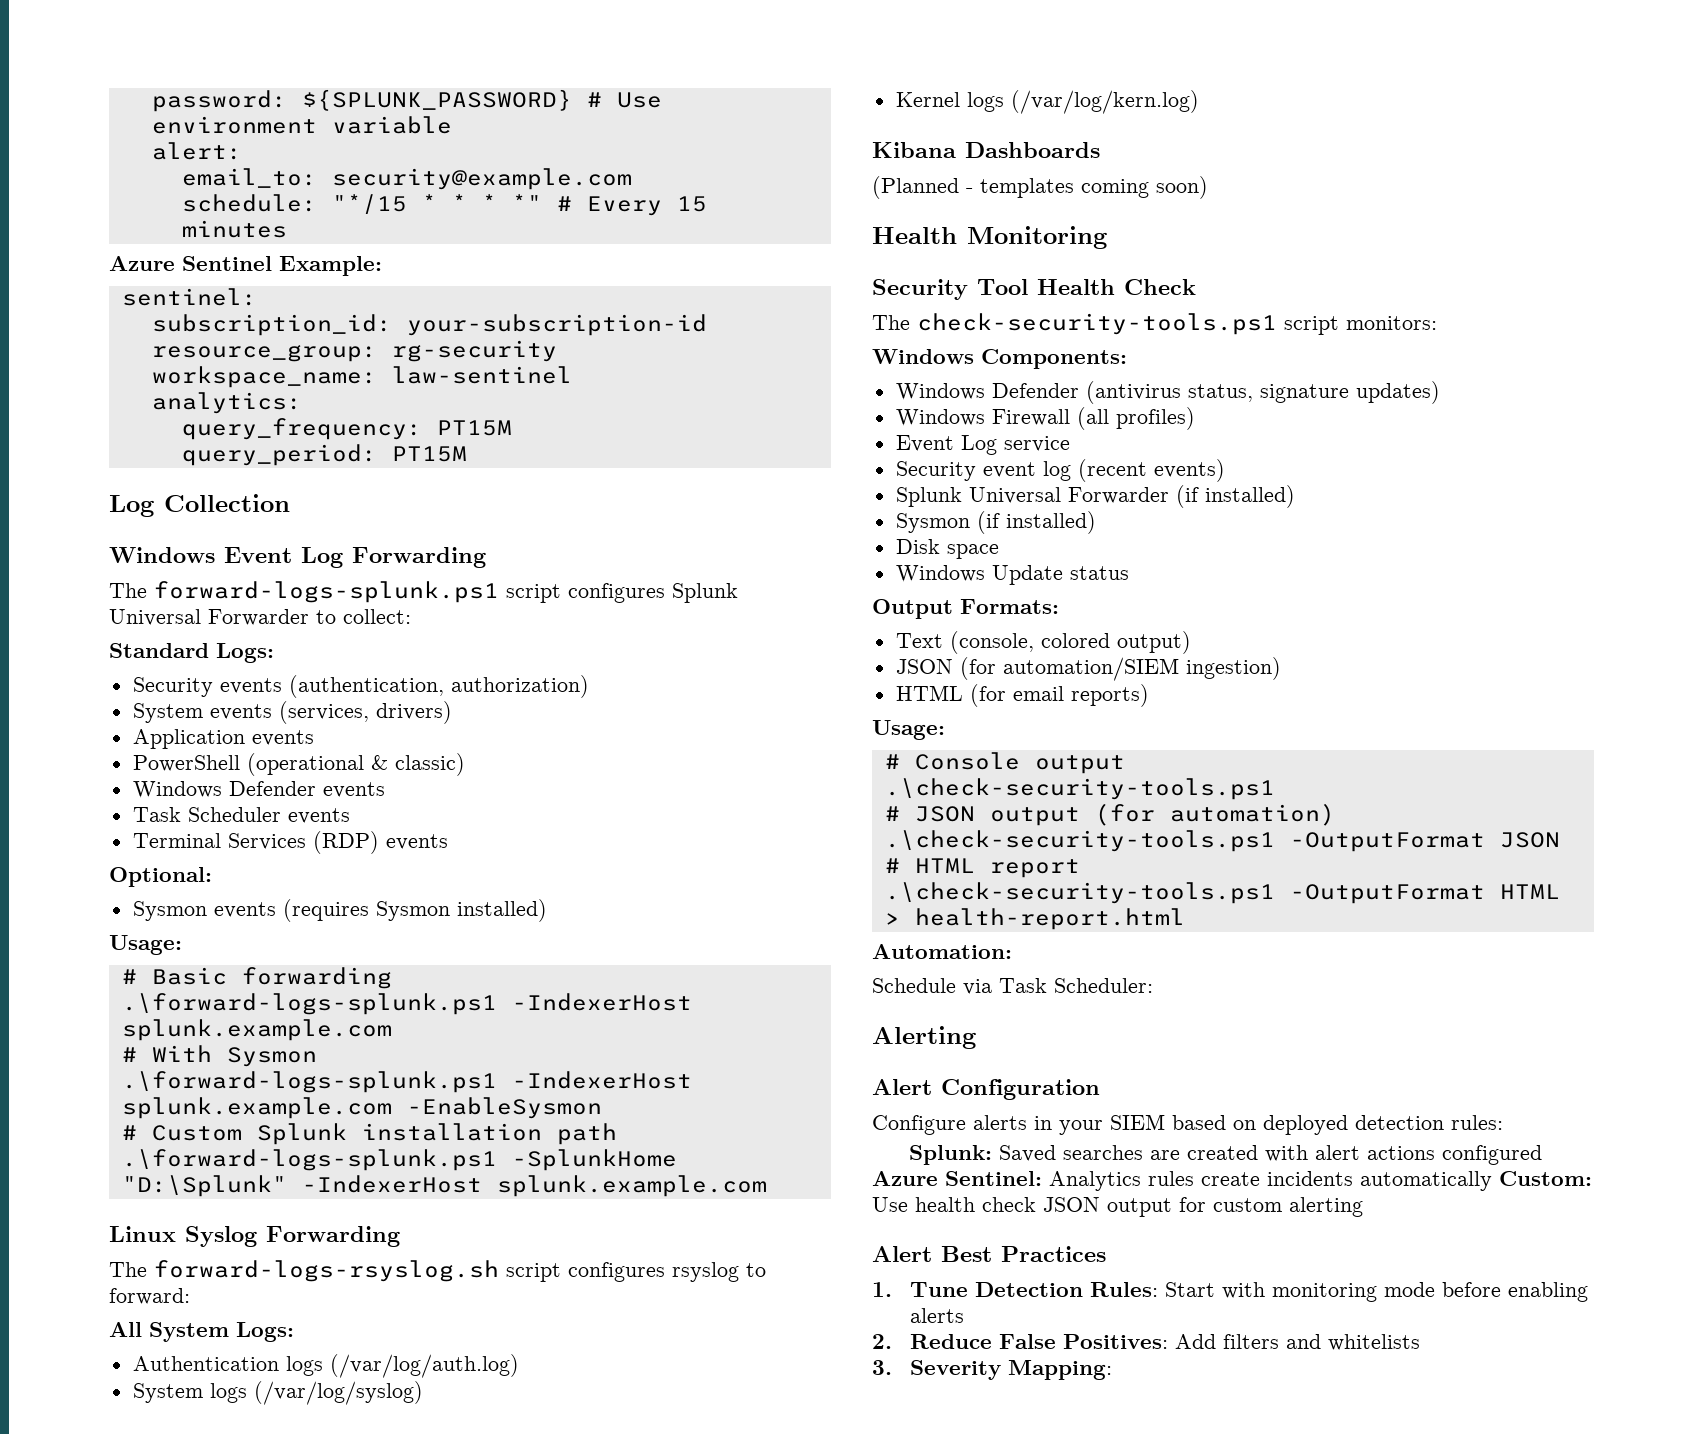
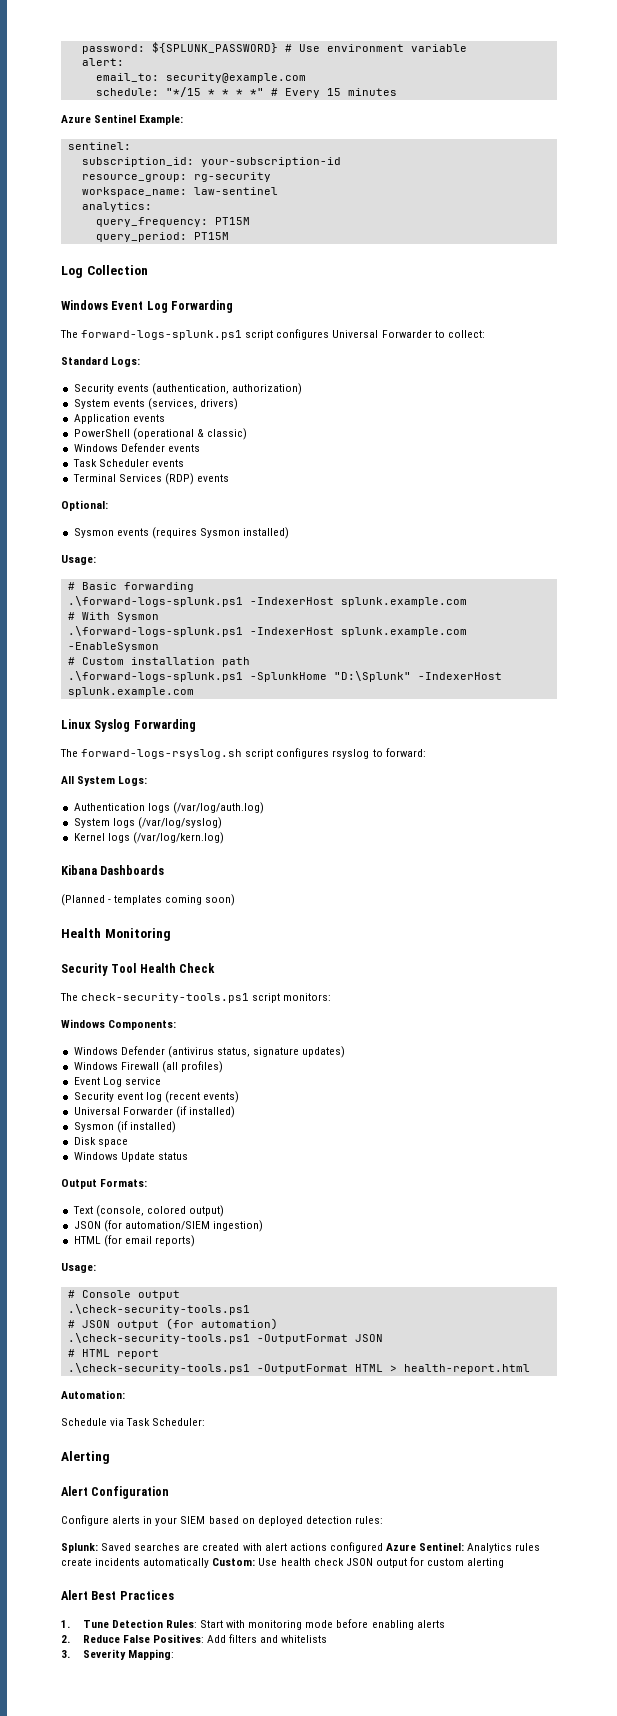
[672,583,738,603] Splunk -> (330, 334) none
[256,1123,347,1145] Splunk -> (124, 661) none
[895,487,962,507] Splunk -> (240, 1097) none

